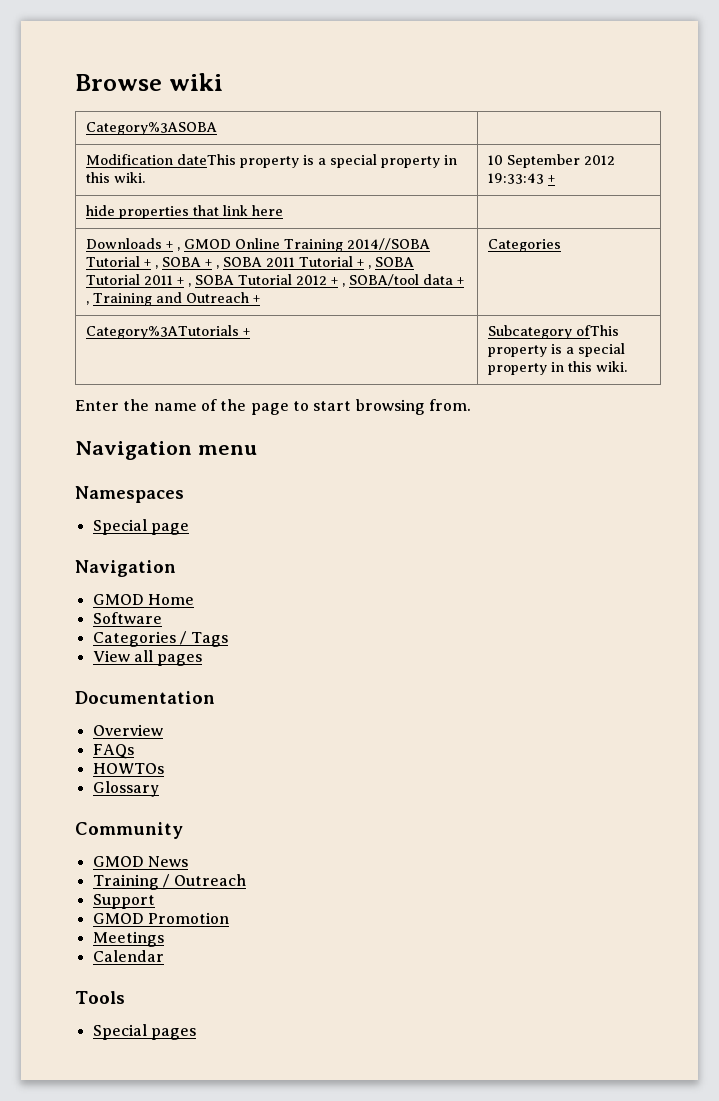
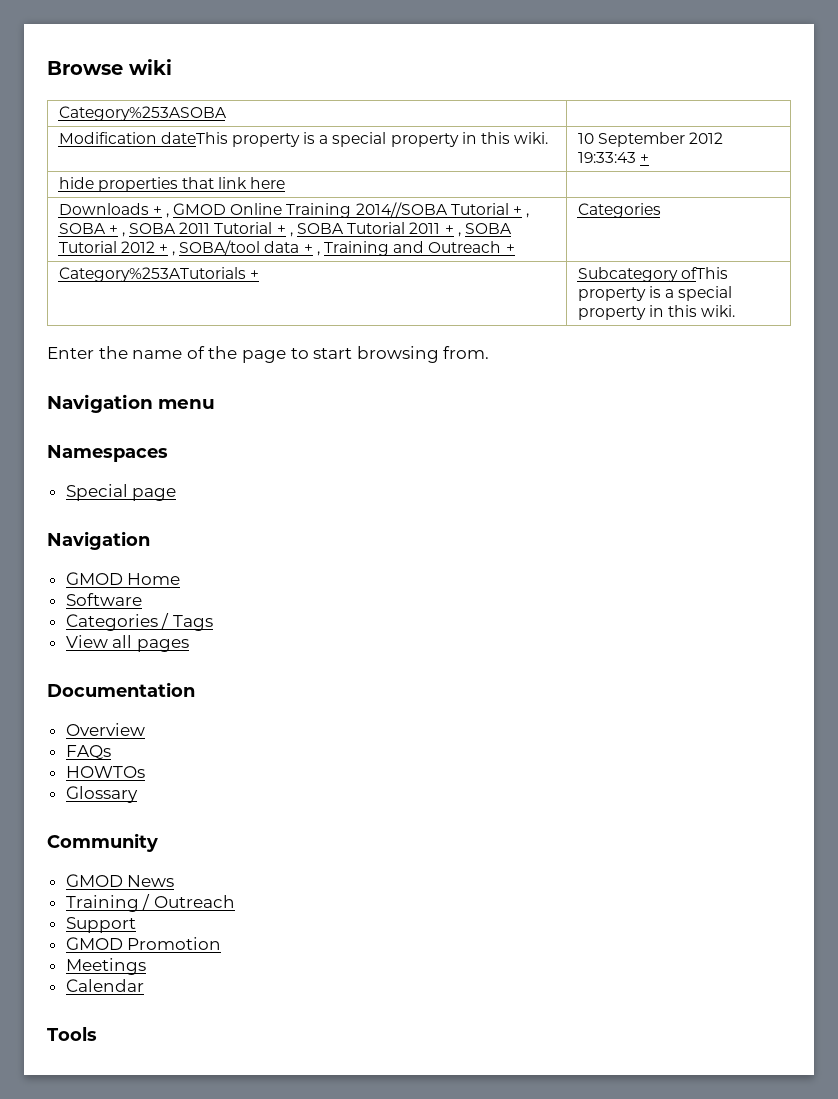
[86,122,218,135] Category%3ASOBA -> [58,106,227,121] Category%253ASOBA
[86,325,240,339] Category%3ATutorials -> [58,267,246,282] Category%253ATutorials
[92,1024,196,1040] // Special pages -> (97, 1034) none

